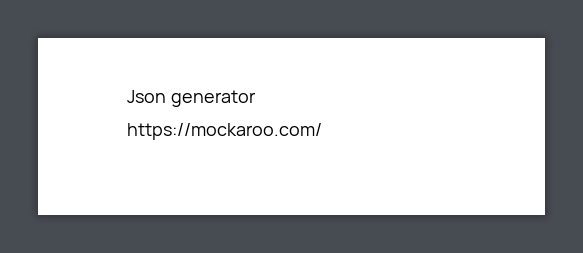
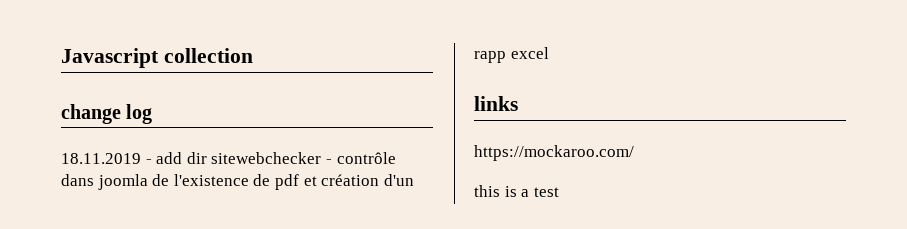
[127,90,256,107] [127,123,322,140] Json generator // https://mockaroo.com/ -> [61,48,253,68] [61,104,153,124] [61,152,396,164] [61,174,414,190] [474,47,549,63] [474,96,518,111] [474,145,634,161] [474,185,559,197] Javascript collection // change log // 18.11.2019 - add dir sitewebchecker - contrôle dans joomla de l'existence de pdf et création d'un rapp excel // links // https://mockaroo.com/ // this is a test

